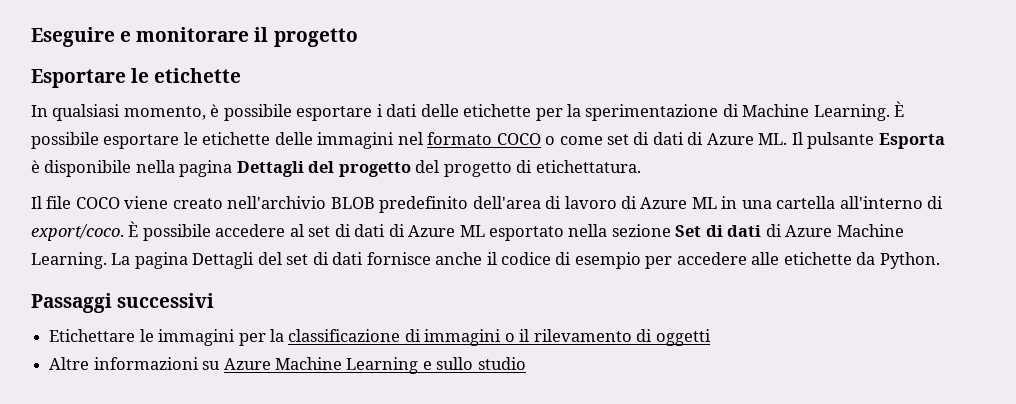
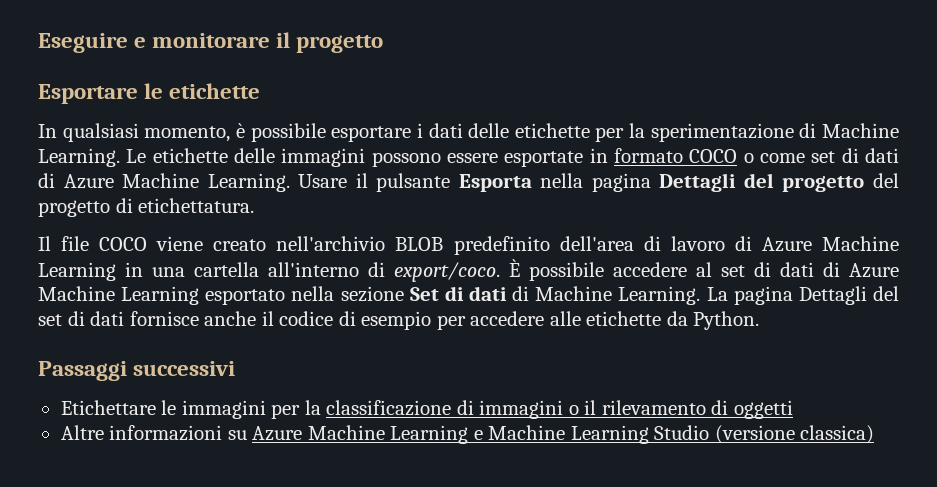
[894,101,905,117] [31,132,423,149] È possibile esportare le etichette delle immagini nel -> [126,148,608,167] Le etichette delle immagini possono essere esportate in
[758,132,945,149] [31,160,132,177] ML. Il pulsante Esporta è disponibile -> [122,173,532,192] Machine Learning. Usare il pulsante Esporta
[691,197,717,209] ML -> [822,236,900,251] [38,262,116,281] Machine Learning
[459,225,485,237] ML -> [38,286,200,305] Machine Learning
[785,225,833,237] Azure -> (530, 293) none
[436,357,526,370] sullo studio -> [488,425,875,444] Machine Learning Studio (versione classica)

